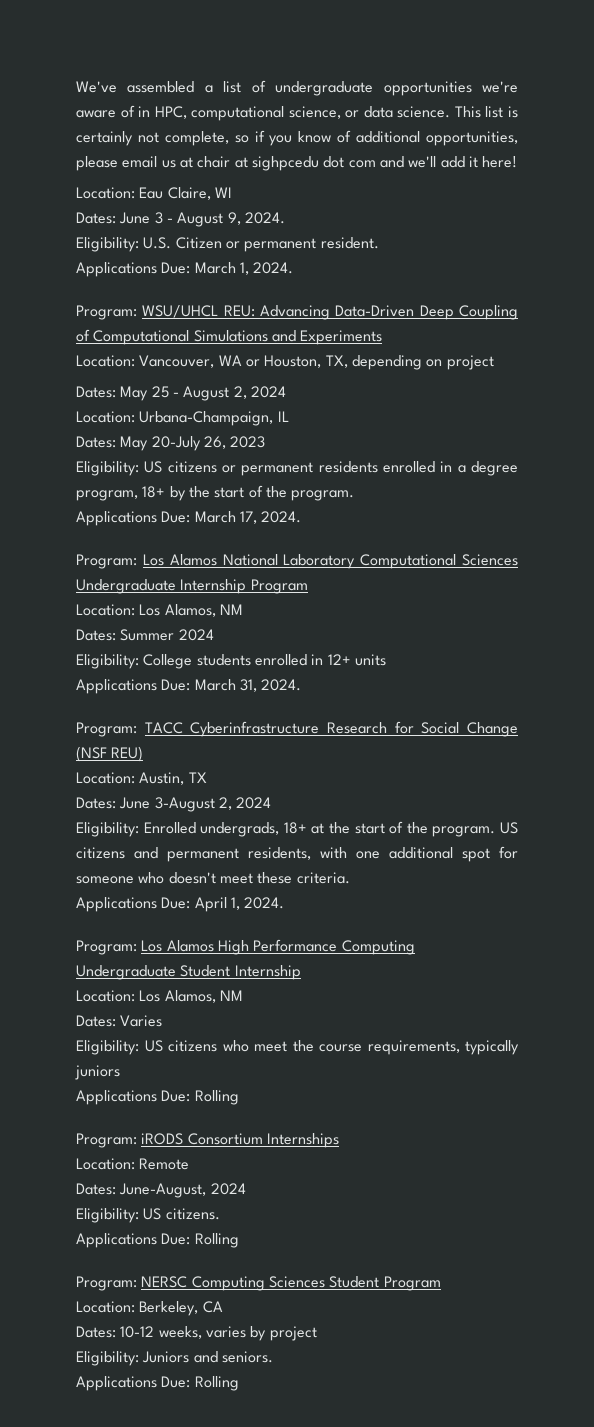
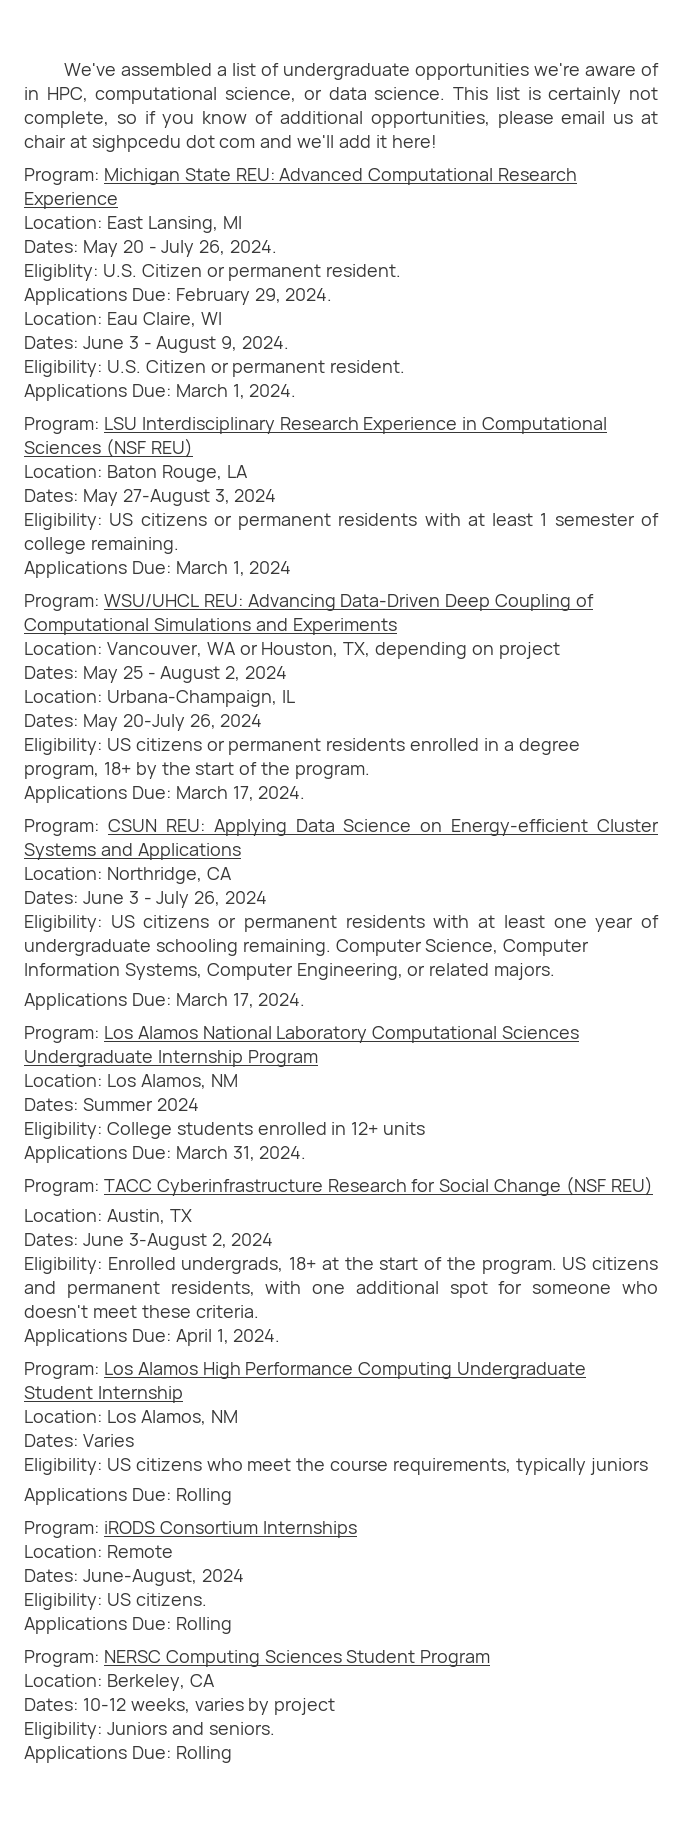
(518, 162) none -> [24,168,578,185] [24,192,118,209] [24,216,242,233] [24,240,278,257] [24,264,402,281] [24,288,333,305] // Program: Michigan State REU: Advanced Computational Research Experience // Location: East Lansing, MI // Dates: May 20 - July 26, 2024. // Eligiblity: U.S. Citizen or permanent resident. // Applications Due: February 29, 2024.
(294, 268) none -> [24,417,608,434] [24,438,193,458] [24,465,248,482] [24,489,277,506] [24,513,659,530] [24,537,179,554] [24,561,292,578] // Program: LSU Interdisciplinary Research Experience in Computational Sciences (NSF REU) // Location: Baton Rouge, LA // Dates: May 27-August 3, 2024 // Eligibility: US citizens or permanent residents with at least 1 semester of college remaining. // Applications Due: March 1, 2024
[230,436,266,448] 2023 -> [220,714,263,727] 2024
(302, 517) none -> [24,819,659,836] [24,843,241,860] [24,867,232,884] [24,891,268,908] [24,915,660,932] [24,939,590,956] [24,963,556,980] [24,993,306,1010] // Program: CSUN REU: Applying Data Science on Energy-efficient Cluster Systems and Applications // Location: Northridge, CA // Dates: June 3 - July 26, 2024 // Eligibility: US citizens or permanent residents with at least one year of undergraduate schooling remaining. Computer Science, Computer Information Systems, Computer Engineering, or related majors. // Applications Due: March 17, 2024.

